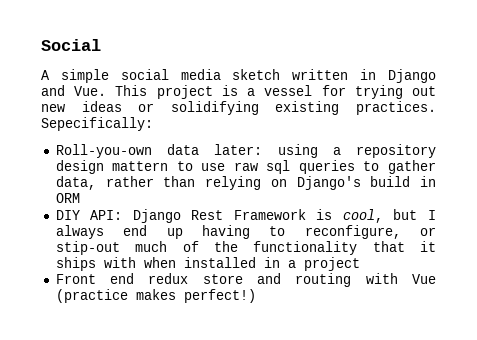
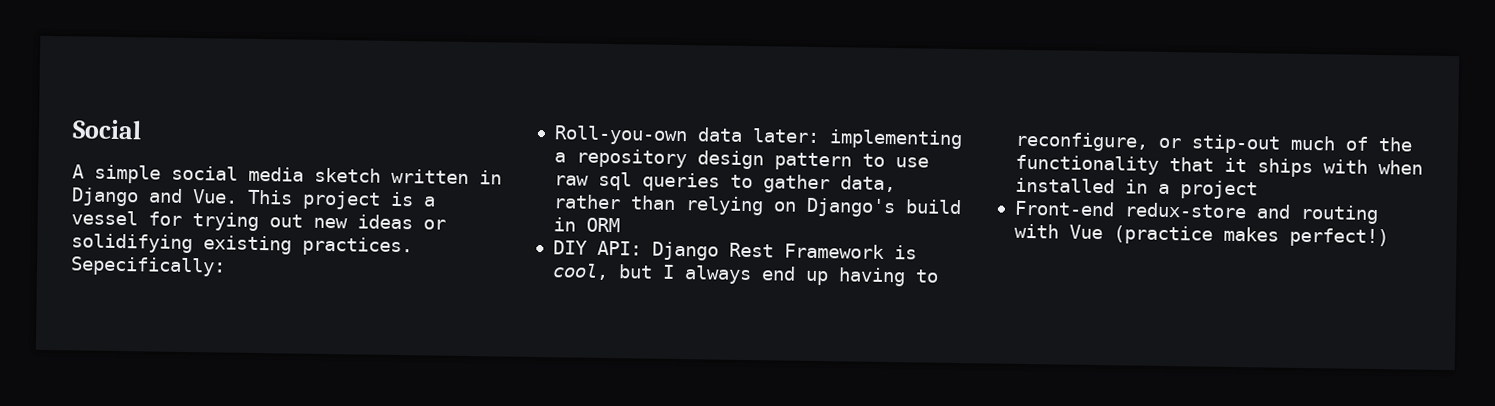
[277,144,318,158] using -> [828,129,963,150] implementing
[112,161,169,171] mattern -> [773,152,852,171] pattern
[55,273,243,284] Front end redux store -> [1013,200,1247,219] Front-end redux-store

